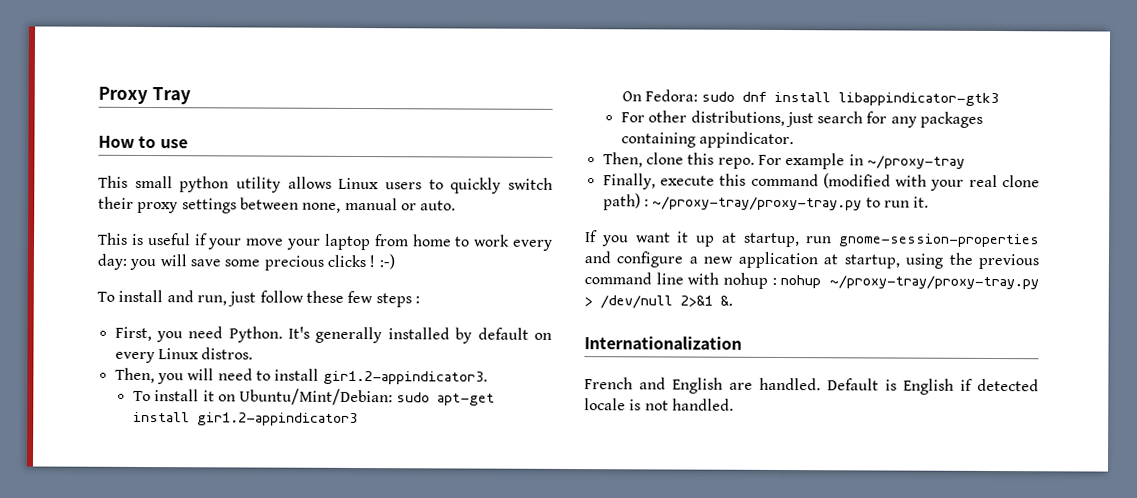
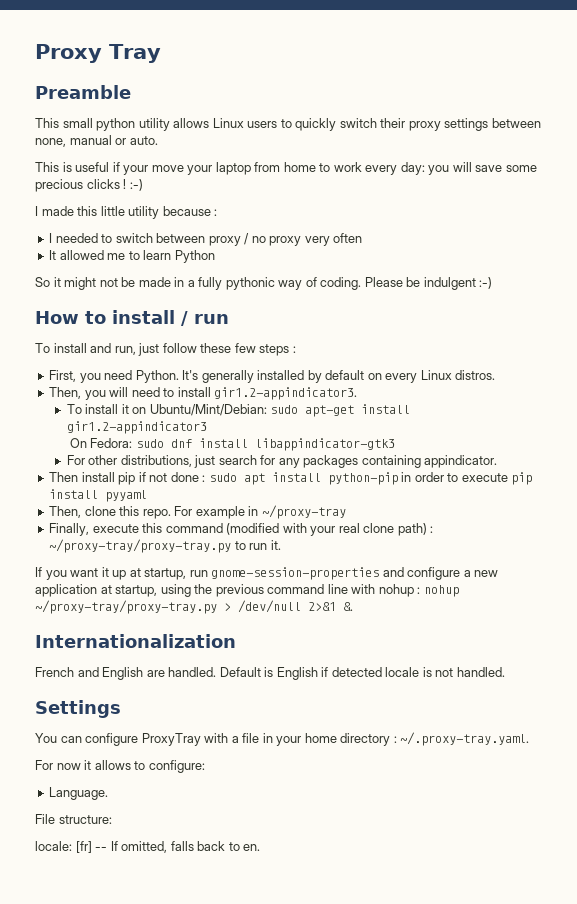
[98,135,188,149] How to use -> [35,85,131,99] Preamble
(395, 262) none -> [35,206,218,219] [49,233,363,246] [49,250,215,263] [35,277,493,290] [35,310,229,326] // I made this little utility because : // I needed to switch between proxy / no proxy very often // It allowed me to learn Python // So it might not be made in a fully pythonic way of coding. Please be indulgent :-) // How to install / run
(795, 140) none -> [49,472,533,485] [49,489,148,502] // Then install pip if not done : sudo apt install python-pip in order to execute pip install pyyaml
(734, 404) none -> [35,700,121,718] [35,732,530,746] [35,760,205,773] [49,787,109,800] [35,814,112,824] [35,841,261,853] // Settings // You can configure ProxyTray with a file in your home directory : ~/.proxy-tray.yaml. // For now it allows to configure: // Language. // File structure: // locale: [fr] -- If omitted, falls back to en.

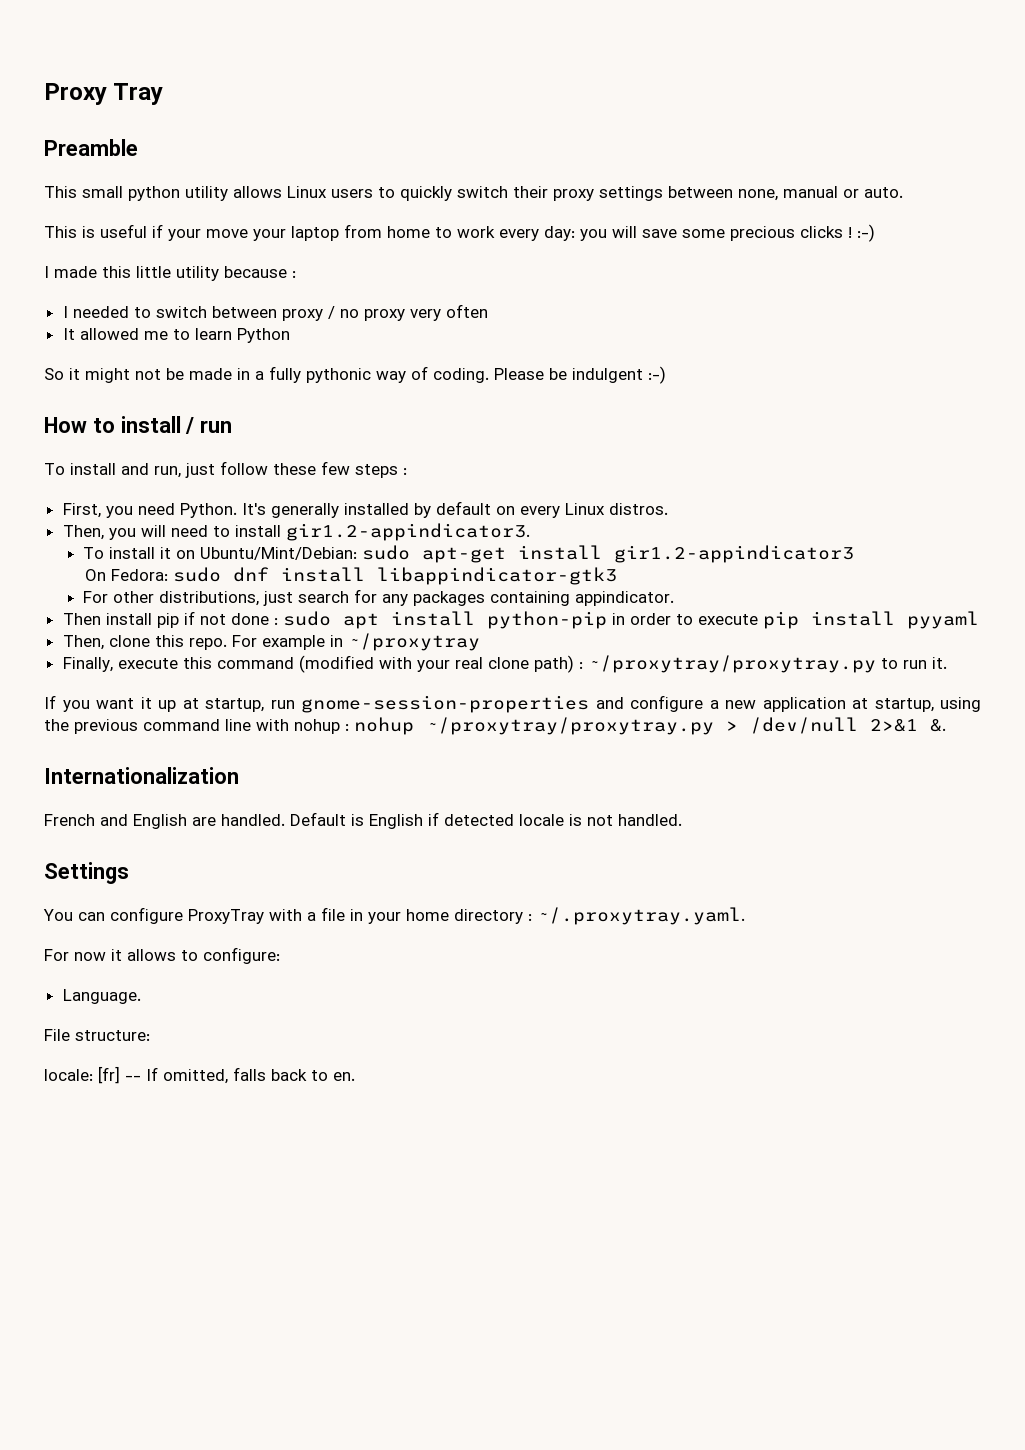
[261,505,346,519] ~/proxy-tray -> [347,633,480,651] ~/proxytray
[49,539,232,553] ~/proxy-tray/proxy-tray.py -> [587,655,876,673] ~/proxytray/proxytray.py
[35,600,217,614] ~/proxy-tray/proxy-tray.py -> [426,717,714,735] ~/proxytray/proxytray.py
[400,732,530,746] ~/.proxy-tray.yaml. -> [537,907,745,925] ~/.proxytray.yaml.

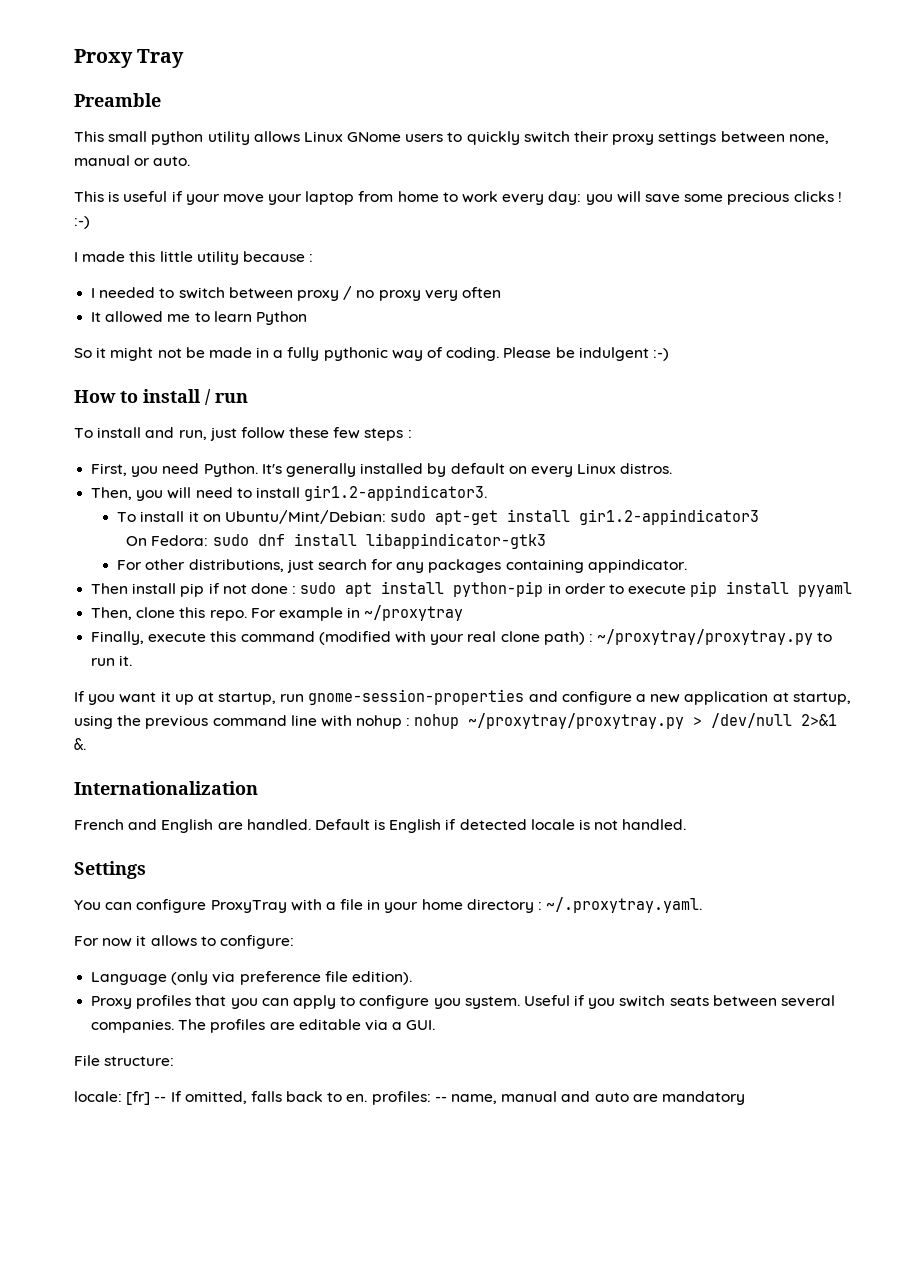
(327, 192) none -> [347,132,402,142] GNome
[62,989,141,1004] Language. -> [91,971,412,985] [91,995,836,1009] [91,1019,436,1033] Language (only via preference file edition). // Proxy profiles that you can apply to configure you system. Useful if you switch seats between several companies. The profiles are editable via a GUI.
(355, 1076) none -> [371,1091,745,1105] profiles: -- name, manual and auto are mandatory

